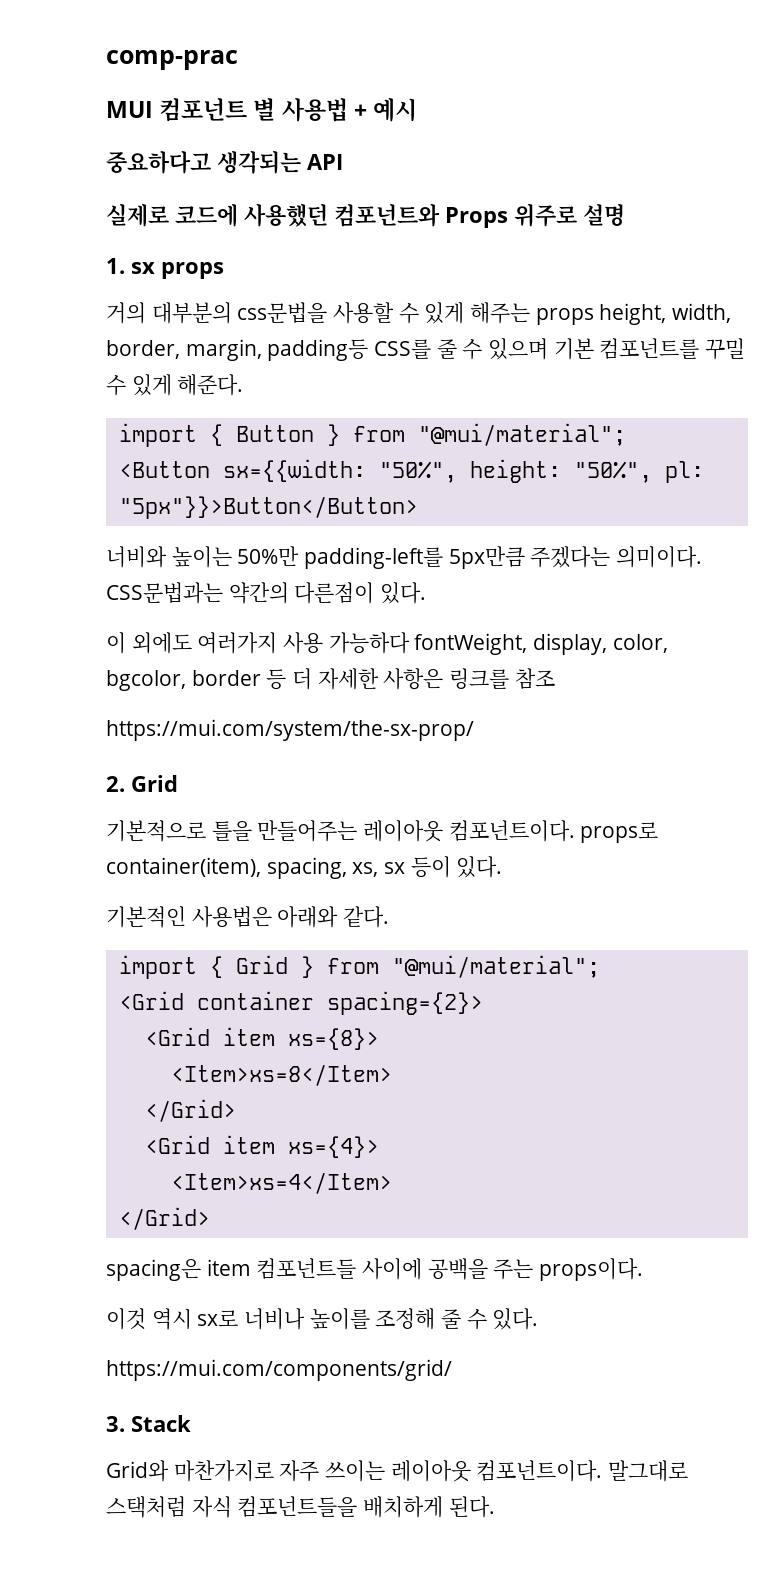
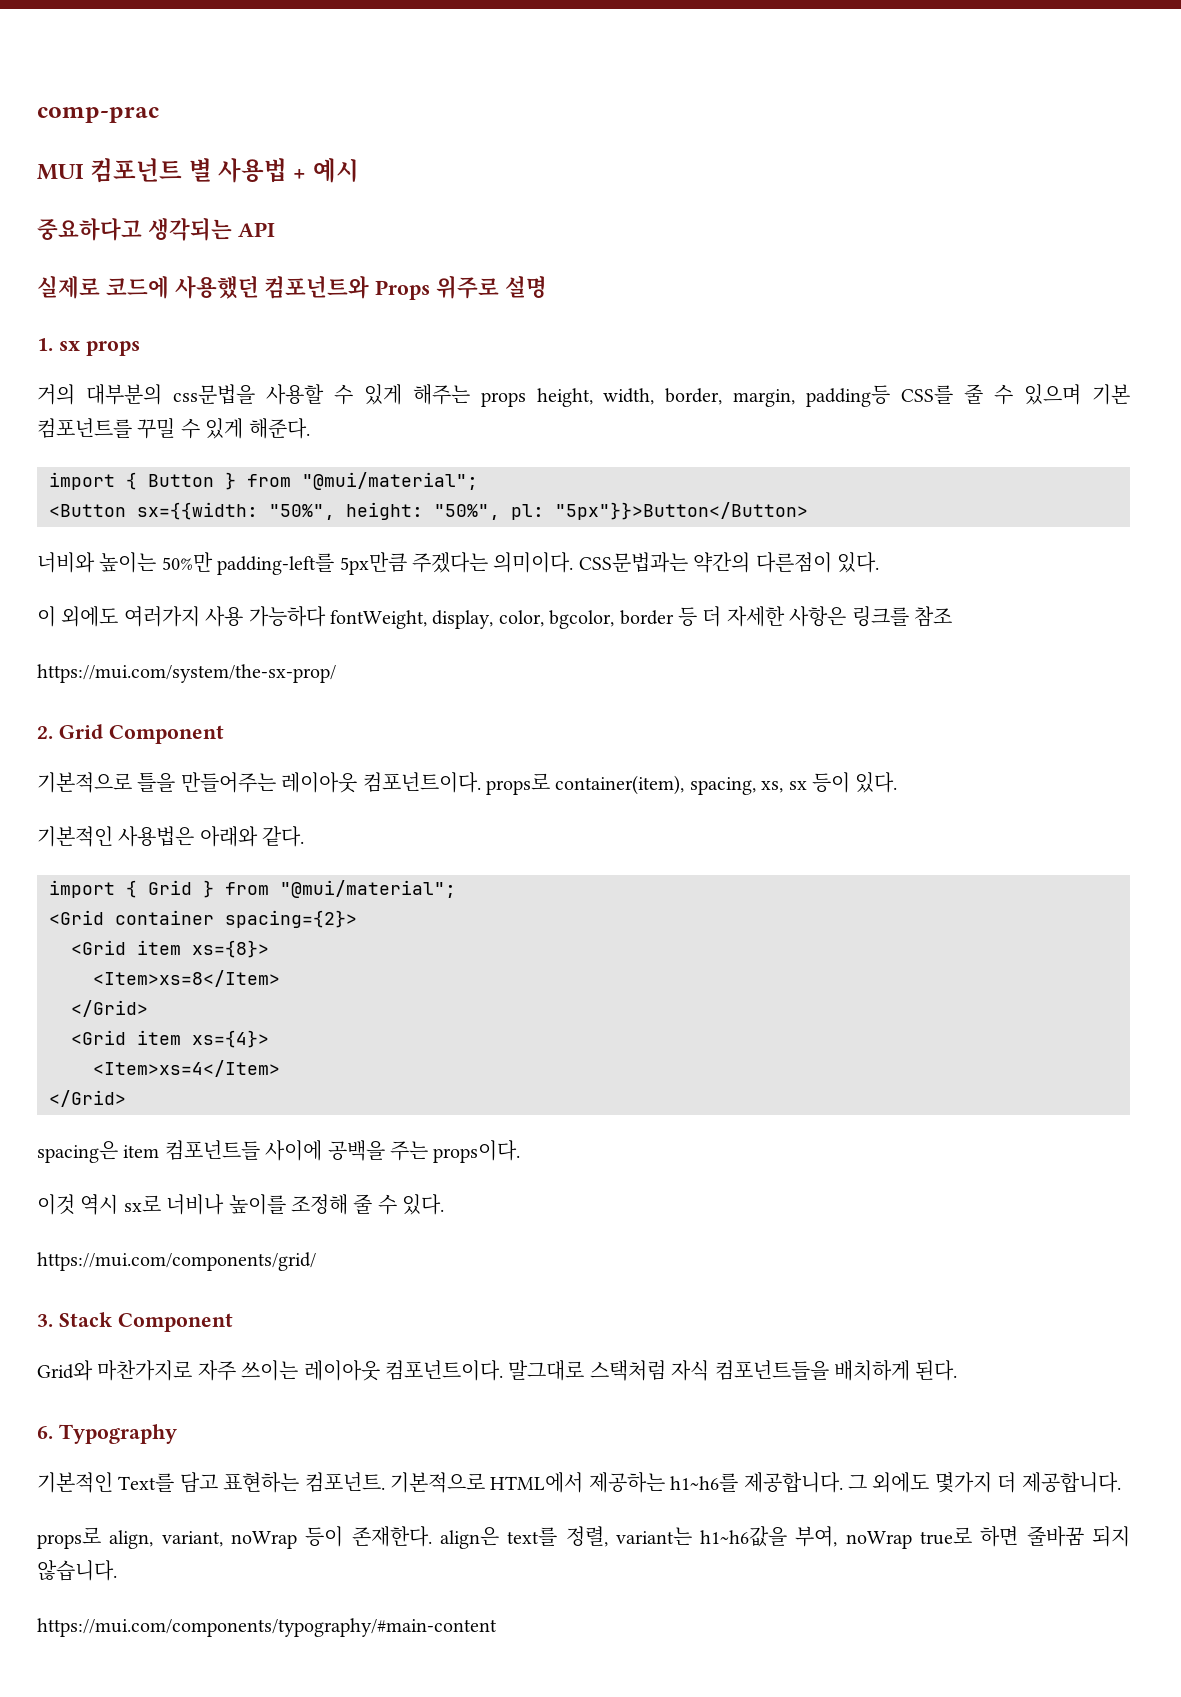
(178, 783) none -> [108,725,224,744] Component
(191, 1423) none -> [117,1313,233,1332] Component
(495, 1507) none -> [37,1424,177,1444] [37,1472,1121,1493] [37,1526,1130,1549] [37,1560,117,1581] [37,1618,497,1637] // 6. Typography // 기본적인 Text를 담고 표현하는 컴포넌트. 기본적으로 HTML에서 제공하는 h1~h6를 제공합니다. 그 외에도 몇가지 더 제공합니다. // props로 align, variant, noWrap 등이 존재한다. align은 text를 정렬, variant는 h1~h6값을 부여, noWrap true로 하면 줄바꿈 되지 않습니다. // https://mui.com/components/typography/#main-content

